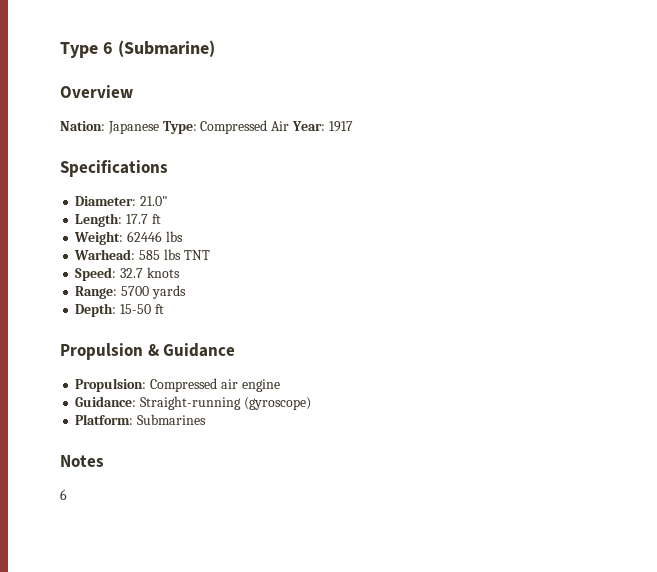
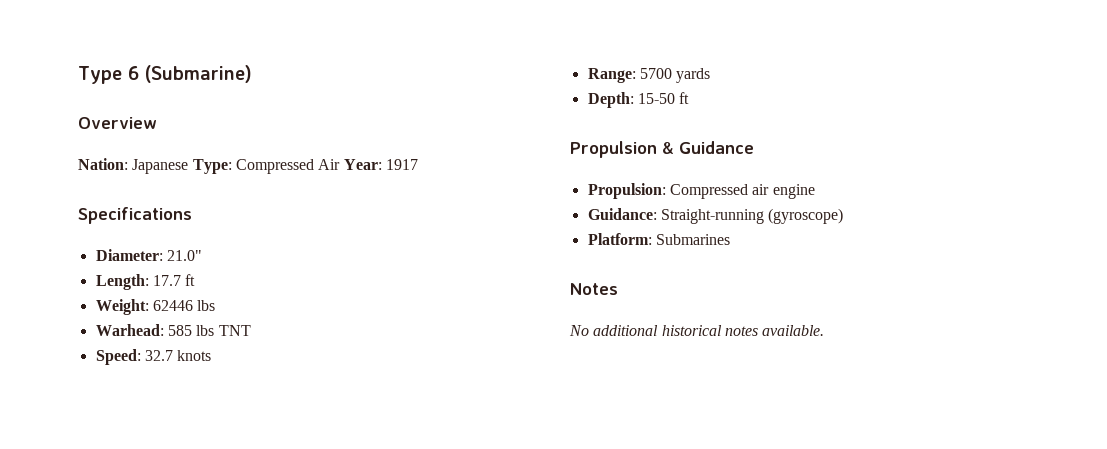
[60,489,67,500] 6 -> [569,325,825,336] No additional historical notes available.

